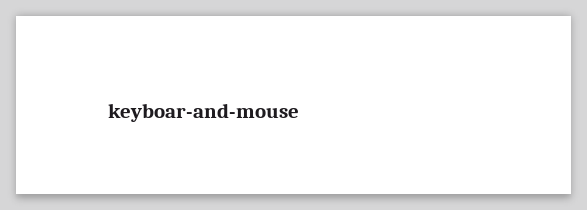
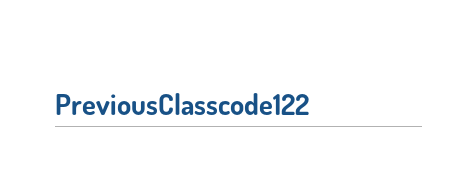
[108,103,299,122] keyboar-and-mouse -> [55,93,309,115] PreviousClasscode122

